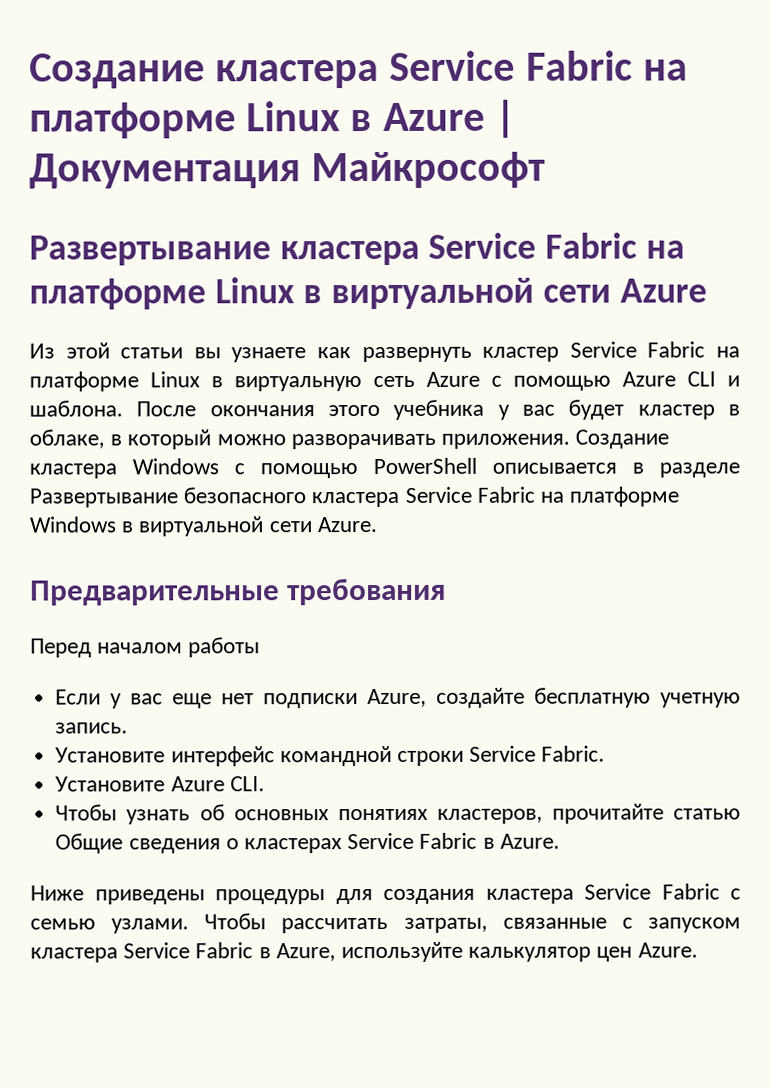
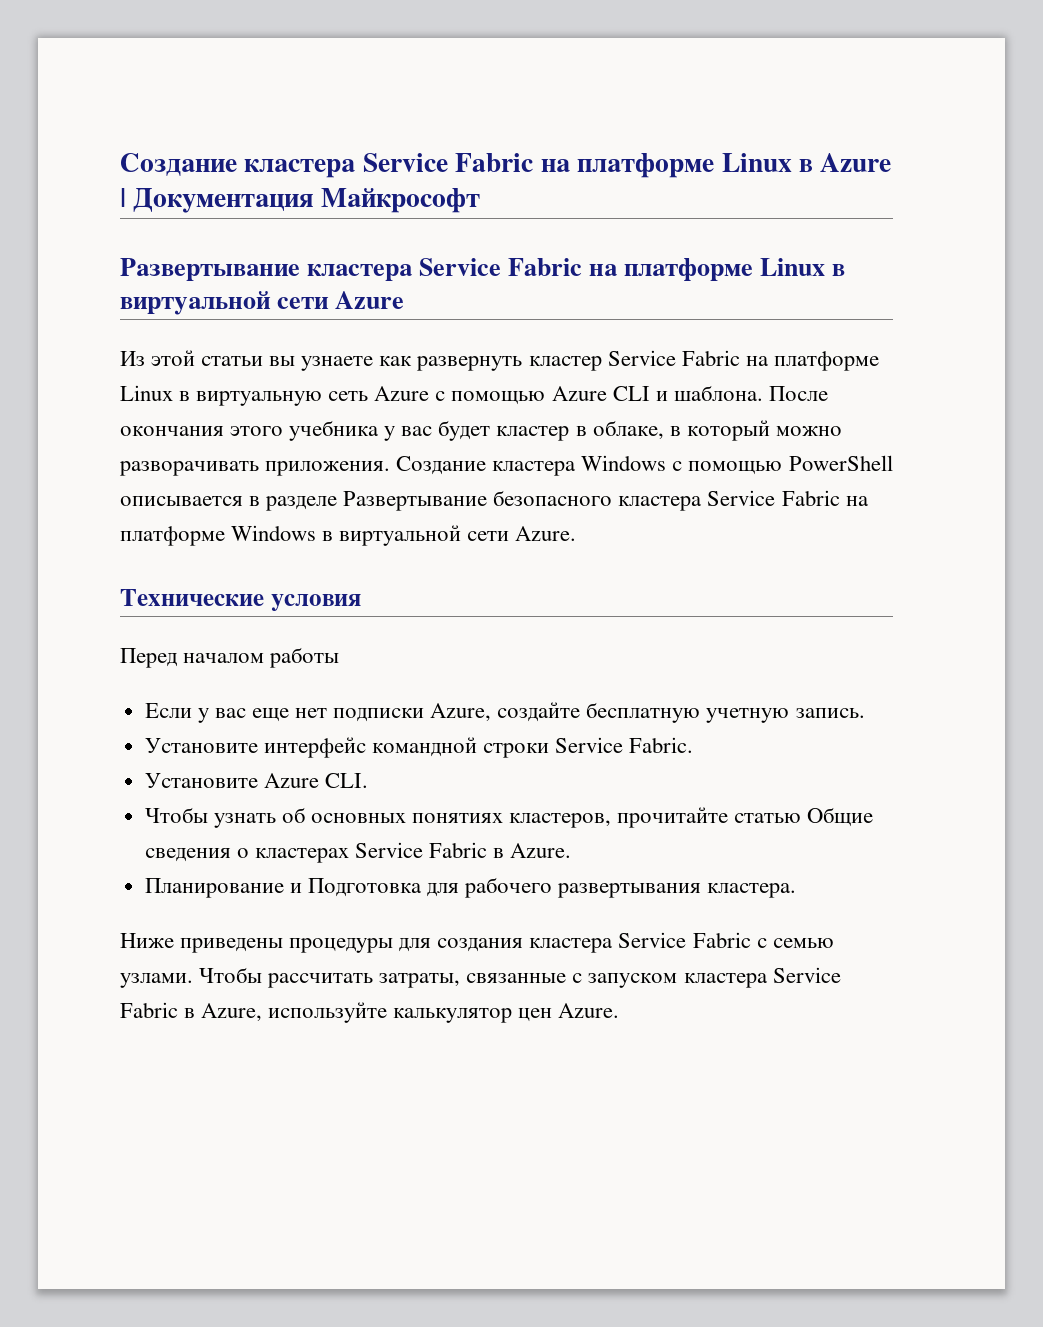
[30,577,447,606] Предварительные требования -> [120,589,361,611] Технические условия
(560, 841) none -> [144,877,797,898] // Планирование и Подготовка для рабочего развертывания кластера.

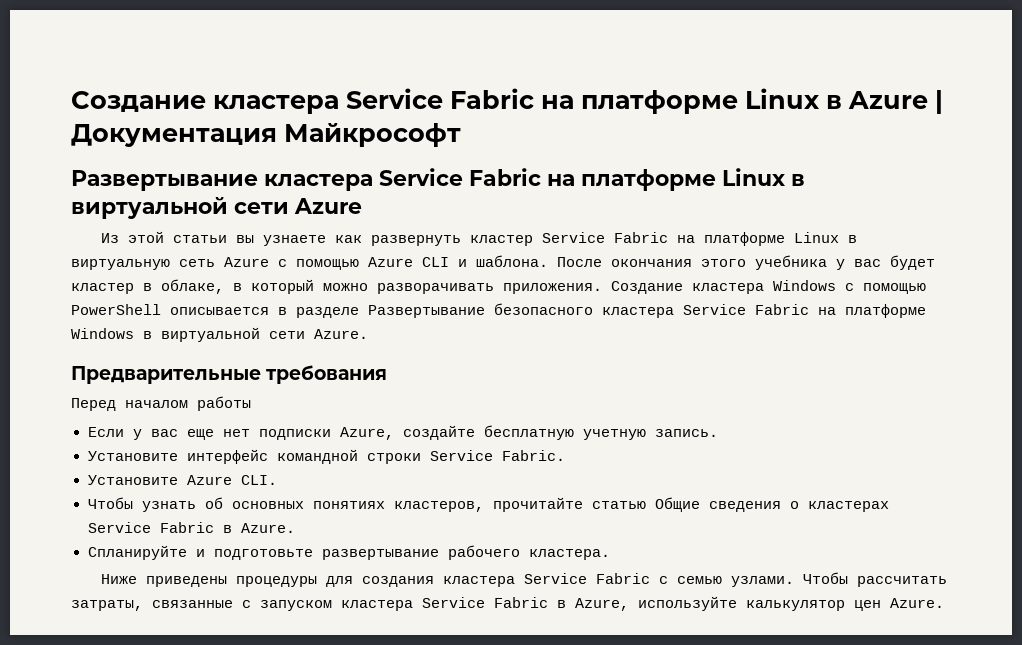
[120,589,361,611] Технические условия -> [71,365,388,384] Предварительные требования
[144,877,702,898] Планирование и Подготовка для рабочего развертывания -> [87,545,520,560] Спланируйте и подготовьте развертывание рабочего

